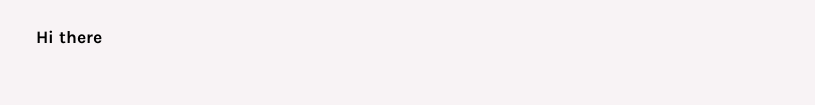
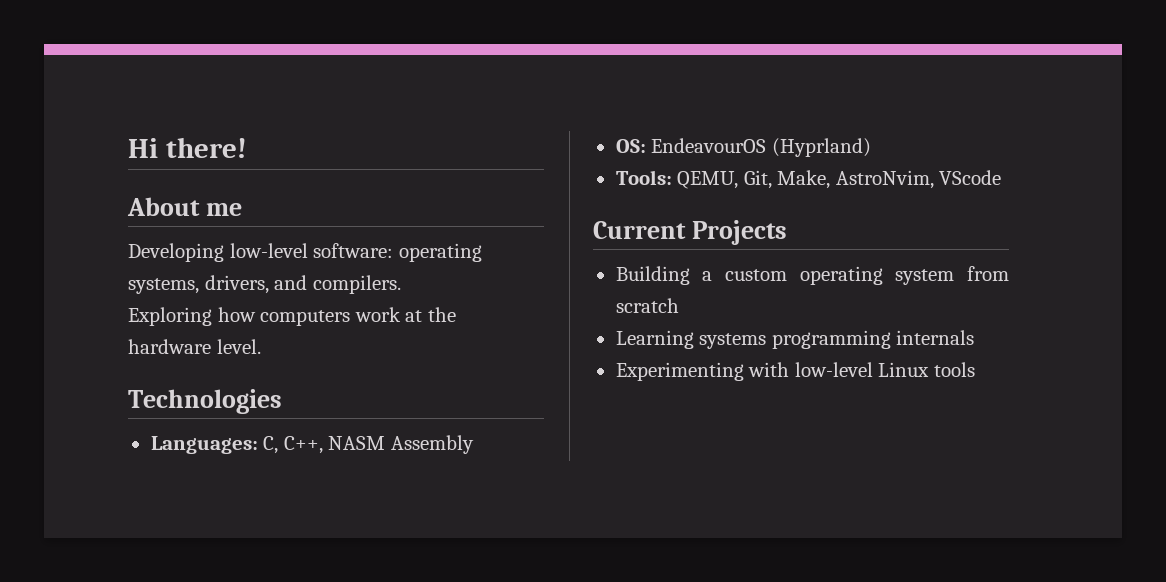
[58,31,102,44] there -> [165,137,247,158] [127,197,242,216] [128,243,482,262] [128,275,401,294] [128,307,456,326] [128,339,261,354] [128,389,282,414] [150,435,474,454] [615,138,871,157] [615,170,1002,189] [593,220,787,245] [615,266,1009,285] [615,298,679,313] [615,330,975,349] [615,362,975,381] there! // About me // Developing low-level software: operating systems, drivers, and compilers. // Exploring how computers work at the hardware level. // Technologies // Languages: C, C++, NASM Assembly // OS: EndeavourOS (Hyprland) // Tools: QEMU, Git, Make, AstroNvim, VScode // Current Projects // Building a custom operating system from scratch // Learning systems programming internals // Experimenting with low-level Linux tools

